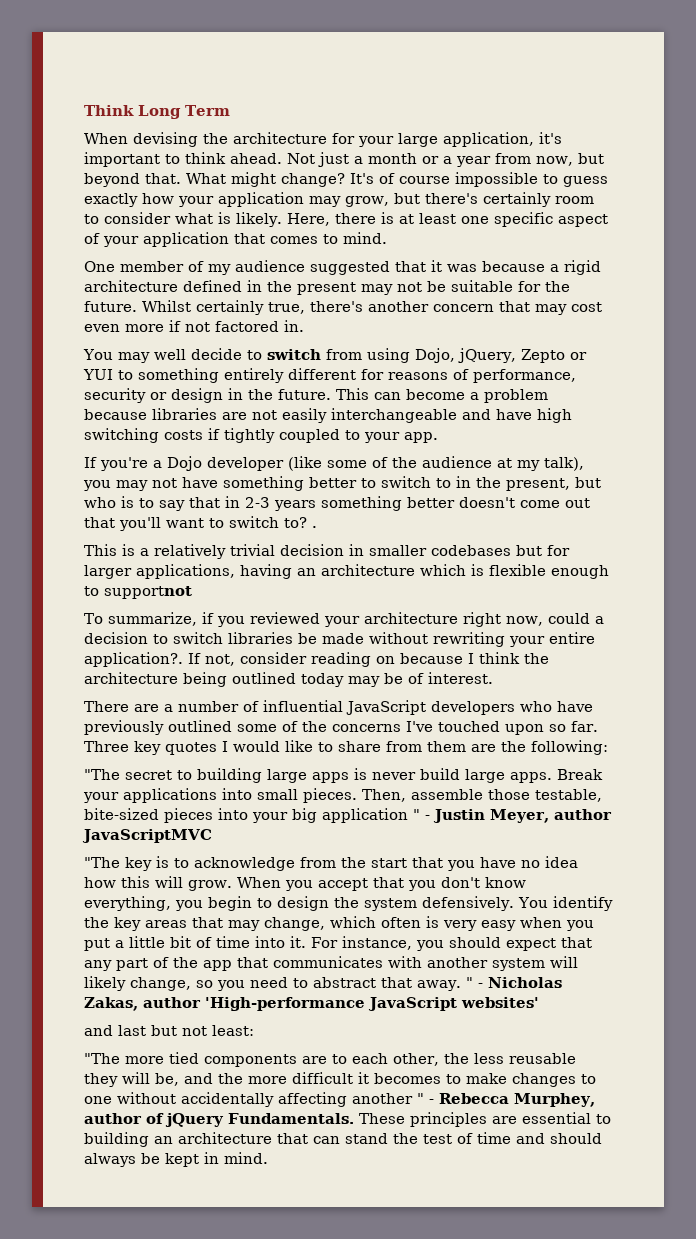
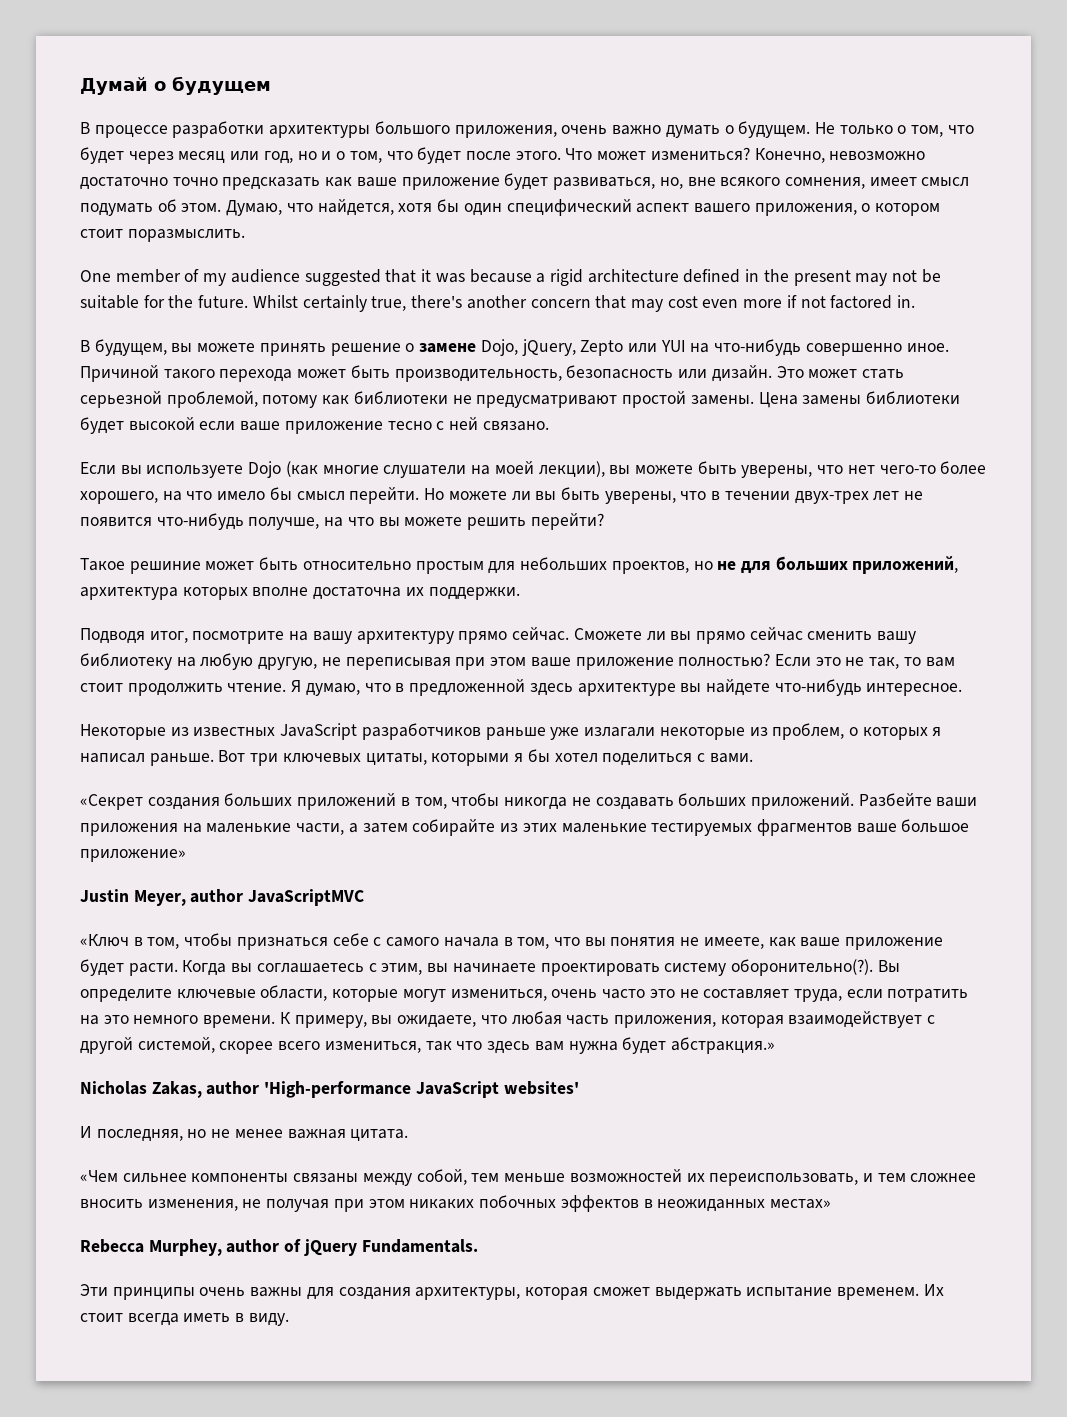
[84,105,230,119] [84,132,562,147] [84,152,604,167] [84,172,608,187] [84,192,594,207] [84,212,608,227] [84,232,387,247] Think Long Term // When devising the architecture for your large application, it's important to think ahead. Not just a month or a year from now, but beyond that. What might change? It's of course impossible to guess exactly how your application may grow, but there's certainly room to consider what is likely. Here, there is at least one specific aspect of your application that comes to mind. -> [80,76,271,95] [80,121,974,138] [80,147,926,164] [80,173,970,190] [80,199,941,216] [80,229,245,242] Думай о будущем // В процессе разработки архитектуры большого приложения, очень важно думать о будущем. Не только о том, что будет через месяц или год, но и о том, что будет после этого. Что может измениться? Конечно, невозможно достаточно точно предсказать как ваше приложение будет развиваться, но, вне всякого сомнения, имеет смысл подумать об этом. Думаю, что найдется, хотя бы один специфический аспект вашего приложения, о котором стоит поразмыслить.
[83,348,587,363] [83,368,576,383] [84,388,548,403] [84,408,572,423] [84,428,438,443] [84,456,584,471] [83,476,601,491] [84,496,590,511] [84,516,317,531] [84,544,570,559] [84,564,609,579] [84,586,192,599] [84,612,604,627] [84,632,595,647] [84,652,549,667] [84,672,493,687] [84,700,593,715] [84,720,598,735] [84,740,608,755] [84,768,603,783] [83,788,602,803] [84,808,612,823] [82,829,212,843] [84,856,578,871] [84,876,526,891] [84,896,613,911] [84,916,594,931] [84,936,592,951] [84,956,578,971] [84,976,483,991] You may well decide to switch from using Dojo, jQuery, Zepto or YUI to something entirely different for reasons of performance, security or design in the future. This can become a problem because libraries are not easily interchangeable and have high switching costs if tightly coupled to your app. // If you're a Dojo developer (like some of the audience at my talk), you may not have something better to switch to in the present, but who is to say that in 2-3 years something better doesn't come out that you'll want to switch to? . // This is a relatively trivial decision in smaller codebases but for larger applications, having an architecture which is flexible enough to supportnot // To summarize, if you reviewed your architecture right now, could a decision to switch libraries be made without rewriting your entire application?. If not, consider reading on because I think the architecture being outlined today may be of interest. // There are a number of influential JavaScript developers who have previously outlined some of the concerns I've touched upon so far. Three key quotes I would like to share from them are the following: // "The secret to building large apps is never build large apps. Break your applications into small pieces. Then, assemble those testable, bite-sized pieces into your big application " - Justin Meyer, author JavaScriptMVC // "The key is to acknowledge from the start that you have no idea how this will grow. When you accept that you don't know everything, you begin to design the system defensively. You identify the key areas that may change, which often is very easy when you put a little bit of time into it. For instance, you should expect that any part of the app that communicates with another system will likely change, so you need to abstract that away. " - -> [80,339,949,356] [80,365,904,382] [80,391,960,408] [80,417,549,434] [80,461,987,478] [80,487,924,504] [80,513,604,530] [80,556,959,574] [80,587,520,600] [80,627,917,644] [80,653,955,670] [80,679,963,696] [80,723,942,740] [80,749,753,766] [80,793,978,810] [80,819,970,836] [80,849,186,862] [80,889,365,906] [80,933,944,950] [80,959,900,976] [80,985,969,1002] [80,1011,936,1028] [80,1037,775,1054] В будущем, вы можете принять решение о замене Dojo, jQuery, Zepto или YUI на что-нибудь совершенно иное. Причиной такого перехода может быть производительность, безопасность или дизайн. Это может стать серьезной проблемой, потому как библиотеки не предусматривают простой замены. Цена замены библиотеки будет высокой если ваше приложение тесно с ней связано. // Если вы используете Dojo (как многие слушатели на моей лекции), вы можете быть уверены, что нет чего-то более хорошего, на что имело бы смысл перейти. Но можете ли вы быть уверены, что в течении двух-трех лет не появится что-нибудь получше, на что вы можете решить перейти? // Такое решиние может быть относительно простым для небольших проектов, но не для больших приложений, архитектура которых вполне достаточна их поддержки. // Подводя итог, посмотрите на вашу архитектуру прямо сейчас. Сможете ли вы прямо сейчас сменить вашу библиотеку на любую другую, не переписывая при этом ваше приложение полностью? Если это не так, то вам стоит продолжить чтение. Я думаю, что в предложенной здесь архитектуре вы найдете что-нибудь интересное. // Некоторые из известных JavaScript разработчиков раньше уже излагали некоторые из проблем, о которых я написал раньше. Вот три ключевых цитаты, которыми я бы хотел поделиться с вами. // «Секрет создания больших приложений в том, чтобы никогда не создавать больших приложений. Разбейте ваши приложения на маленькие части, а затем собирайте из этих маленькие тестируемых фрагментов ваше большое приложение» // Justin Meyer, author JavaScriptMVC // «Ключ в том, чтобы признаться себе с самого начала в том, что вы понятия не имеете, как ваше приложение будет расти. Когда вы соглашаетесь с этим, вы начинаете проектировать систему оборонительно(?). Вы определите ключевые области, которые могут измениться, очень часто это не составляет труда, если потратить на это немного времени. К примеру, вы ожидаете, что любая часть приложения, которая взаимодействует с другой системой, скорее всего измениться, так что здесь вам нужна будет абстракция.» //
[84,1025,254,1036] [84,1052,576,1067] [84,1072,596,1087] [84,1092,434,1107] and last but not least: // "The more tied components are to each other, the less reusable they will be, and the more difficult it becomes to make changes to one without accidentally affecting another " - -> [80,1126,409,1142] [80,1169,977,1186] [80,1195,831,1212] И последняя, но не менее важная цитата. // «Чем сильнее компоненты связаны между собой, тем меньше возможностей их переиспользовать, и тем сложнее вносить изменения, не получая при этом никаких побочных эффектов в неожиданных местах» //
[359,1112,611,1127] [84,1132,602,1147] [84,1152,268,1167] These principles are essential to building an architecture that can stand the test of time and should always be kept in mind. -> [80,1284,944,1300] [80,1313,289,1326] // Эти принципы очень важны для создания архитектуры, которая сможет выдержать испытание временем. Их стоит всегда иметь в виду.

